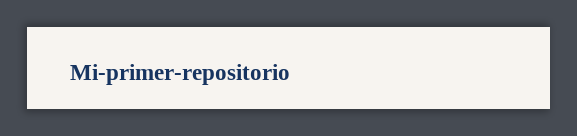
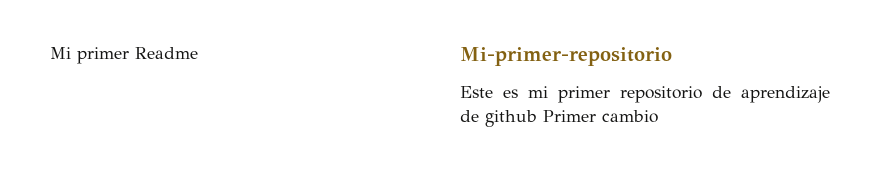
[70,64,290,85] Mi-primer-repositorio -> [50,47,198,64] [460,47,672,66] [460,86,830,103] [460,110,658,127] Mi primer Readme // Mi-primer-repositorio // Este es mi primer repositorio de aprendizaje de github Primer cambio

